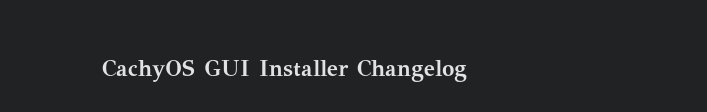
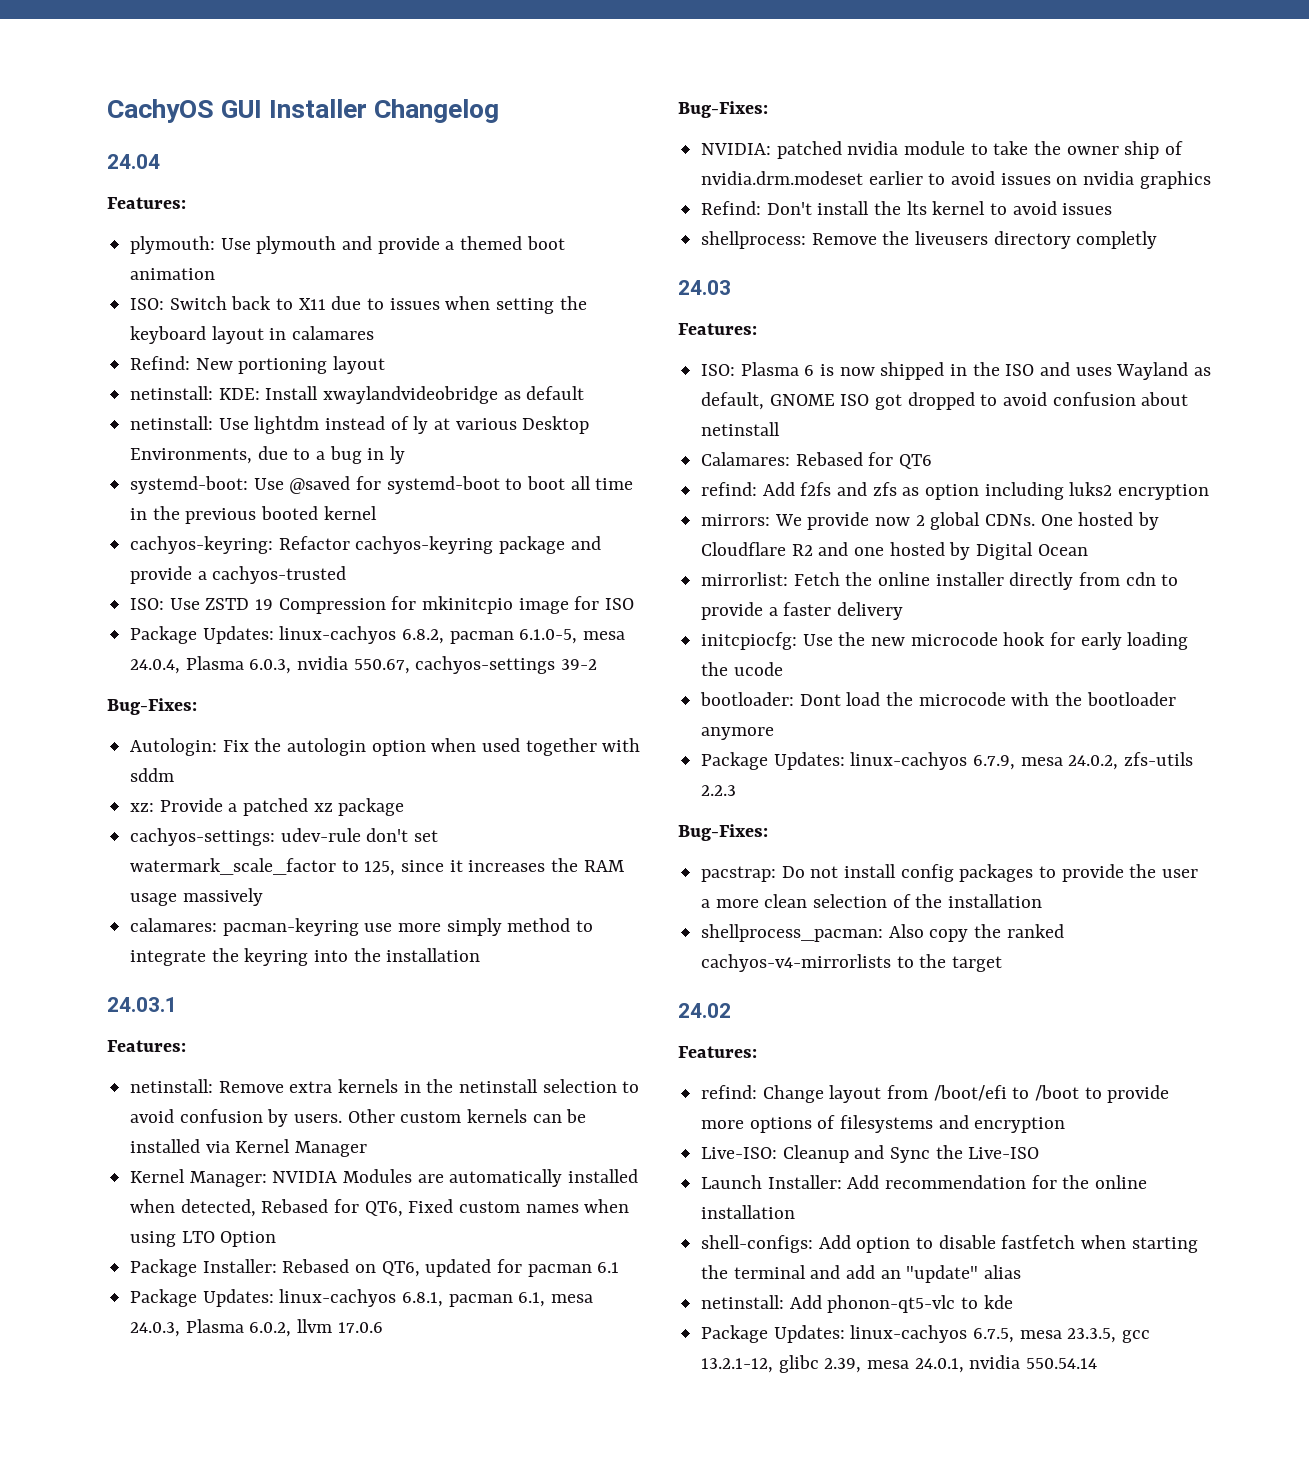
(467, 70) none -> [107,154,160,169] [107,197,186,209] [130,236,565,254] [130,268,216,280] [130,296,587,314] [130,326,375,344] [130,356,386,374] [130,386,585,404] [130,416,590,434] [130,446,406,464] [130,476,634,494] [130,506,377,524] [130,536,601,554] [130,566,347,584] [130,596,635,614] [130,626,626,644] [130,656,598,674] [107,698,197,715] [130,738,641,756] [130,768,175,782] [130,798,405,816] [130,828,439,846] [130,858,624,876] [130,888,263,906] [130,918,594,936] [130,948,481,966] [107,997,177,1012] [107,1040,186,1052] [130,1079,640,1093] [130,1109,587,1127] [130,1139,368,1157] [130,1169,639,1187] [130,1199,630,1217] [130,1231,277,1247] [130,1259,620,1277] [130,1289,594,1307] [130,1319,383,1337] [678,101,768,118] [701,141,1184,159] [701,171,1211,189] [701,201,1113,215] [701,231,1158,249] [678,280,731,295] [678,323,757,335] [701,362,1212,380] [701,392,1189,410] [701,422,781,436] [701,452,933,469] [701,482,1210,500] [701,512,1160,530] [701,542,1088,560] [701,572,1179,590] [701,602,904,620] [701,632,1189,650] [701,662,783,676] [700,692,1176,706] [701,727,775,740] [701,752,1194,770] [701,785,737,796] [678,824,768,841] [701,864,1199,882] [701,894,1043,908] [701,924,1064,942] [701,954,1003,972] [678,1003,731,1018] [678,1046,757,1058] [701,1085,1170,1103] [701,1115,1066,1133] [701,1145,1040,1163] [701,1175,1148,1189] [701,1205,796,1219] [701,1235,1198,1253] [701,1265,1022,1283] [701,1295,1013,1313] [701,1325,1151,1343] [701,1355,1098,1373] // 24.04 // Features: // plymouth: Use plymouth and provide a themed boot animation // ISO: Switch back to X11 due to issues when setting the keyboard layout in calamares // Refind: New portioning layout // netinstall: KDE: Install xwaylandvideobridge as default // netinstall: Use lightdm instead of ly at various Desktop Environments, due to a bug in ly // systemd-boot: Use @saved for systemd-boot to boot all time in the previous booted kernel // cachyos-keyring: Refactor cachyos-keyring package and provide a cachyos-trusted // ISO: Use ZSTD 19 Compression for mkinitcpio image for ISO // Package Updates: linux-cachyos 6.8.2, pacman 6.1.0-5, mesa 24.0.4, Plasma 6.0.3, nvidia 550.67, cachyos-settings 39-2 // Bug-Fixes: // Autologin: Fix the autologin option when used together with sddm // xz: Provide a patched xz package // cachyos-settings: udev-rule don't set watermark_scale_factor to 125, since it increases the RAM usage massively // calamares: pacman-keyring use more simply method to integrate the keyring into the installation // 24.03.1 // Features: // netinstall: Remove extra kernels in the netinstall selection to avoid confusion by users. Other custom kernels can be installed via Kernel Manager // Kernel Manager: NVIDIA Modules are automatically installed when detected, Rebased for QT6, Fixed custom names when using LTO Option // Package Installer: Rebased on QT6, updated for pacman 6.1 // Package Updates: linux-cachyos 6.8.1, pacman 6.1, mesa 24.0.3, Plasma 6.0.2, llvm 17.0.6 // Bug-Fixes: // NVIDIA: patched nvidia module to take the owner ship of nvidia.drm.modeset earlier to avoid issues on nvidia graphics // Refind: Don't install the lts kernel to avoid issues // shellprocess: Remove the liveusers directory completly // 24.03 // Features: // ISO: Plasma 6 is now shipped in the ISO and uses Wayland as default, GNOME ISO got dropped to avoid confusion about netinstall // Calamares: Rebased for QT6 // refind: Add f2fs and zfs as option including luks2 encryption // mirrors: We provide now 2 global CDNs. One hosted by Cloudflare R2 and one hosted by Digital Ocean // mirrorlist: Fetch the online installer directly from cdn to provide a faster delivery // initcpiocfg: Use the new microcode hook for early loading the ucode // bootloader: Dont load the microcode with the bootloader anymore // Package Updates: linux-cachyos 6.7.9, mesa 24.0.2, zfs-utils 2.2.3 // Bug-Fixes: // pacstrap: Do not install config packages to provide the user a more clean selection of the installation // shellprocess_pacman: Also copy the ranked cachyos-v4-mirrorlists to the target // 24.02 // Features: // refind: Change layout from /boot/efi to /boot to provide more options of filesystems and encryption // Live-ISO: Cleanup and Sync the Live-ISO // Launch Installer: Add recommendation for the online installation // shell-configs: Add option to disable fastfetch when starting the terminal and add an "update" alias // netinstall: Add phonon-qt5-vlc to kde // Package Updates: linux-cachyos 6.7.5, mesa 23.3.5, gcc 13.2.1-12, glibc 2.39, mesa 24.0.1, nvidia 550.54.14

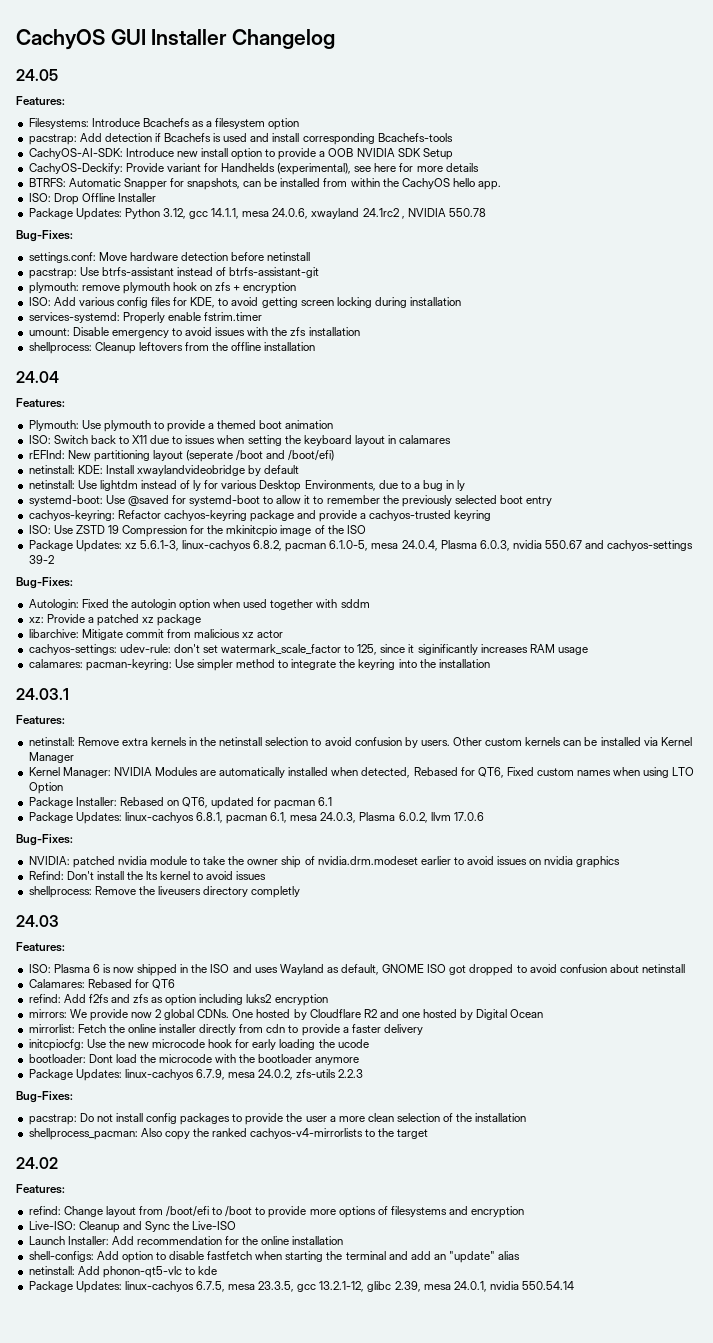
(500, 111) none -> [16,69,58,81] [16,96,65,106] [28,118,300,130] [28,133,453,145] [28,148,453,160] [28,163,479,175] [28,178,502,190] [28,193,156,205] [28,208,486,220] [16,230,73,242] [28,252,311,263] [28,267,320,279] [28,282,297,294] [28,297,462,308] [28,312,262,324] [28,327,360,338] [28,342,316,354] // 24.05 // Features: // Filesystems: Introduce Bcachefs as a filesystem option // pacstrap: Add detection if Bcachefs is used and install corresponding Bcachefs-tools // CachyOS-AI-SDK: Introduce new install option to provide a OOB NVIDIA SDK Setup // CachyOS-Deckify: Provide variant for Handhelds (experimental), see here for more details // BTRFS: Automatic Snapper for snapshots, can be installed from within the CachyOS hello app. // ISO: Drop Offline Installer // Package Updates: Python 3.12, gcc 14.1.1, mesa 24.0.6, xwayland 24.1rc2 , NVIDIA 550.78 // Bug-Fixes: // settings.conf: Move hardware detection before netinstall // pacstrap: Use btrfs-assistant instead of btrfs-assistant-git // plymouth: remove plymouth hook on zfs + encryption // ISO: Add various config files for KDE, to avoid getting screen locking during installation // services-systemd: Properly enable fstrim.timer // umount: Disable emergency to avoid issues with the zfs installation // shellprocess: Cleanup leftovers from the offline installation
[130,236,216,254] plymouth: -> [28,420,79,431] Plymouth:
[342,236,373,250] and -> [153,421,164,429] to
[130,356,386,374] Refind: New portioning layout -> [28,450,335,462] rEFInd: New partitioning layout (seperate /boot and /boot/efi)
[503,391,521,400] as -> [248,465,262,476] by
[434,418,451,430] at -> [204,480,219,489] for
[527,476,634,490] [130,506,377,524] boot all time in the previous booted kernel -> [276,495,553,507] allow it to remember the previously selected boot entry
(347, 575) none -> [454,510,492,521] keyring
(417, 603) none -> [207,525,224,534] the
[574,596,600,610] for -> [314,525,344,534] of the
(274, 635) none -> [124,540,179,551] xz 5.6.1-3,
[353,659,410,674] 550.67, -> [545,540,605,549] 550.67 and
[222,740,249,752] Fix -> [81,599,109,608] Fixed
(405, 807) none -> [28,629,284,640] // libarchive: Mitigate commit from malicious xz actor
[280,828,361,842] udev-rule -> [119,644,171,653] udev-rule:
[468,858,579,872] increases the -> [417,644,528,655] siginificantly increases
[182,888,263,906] massively -> (588, 651) none
[222,918,502,936] pacman-keyring use more simply -> [85,659,233,671] pacman-keyring: Use simpler

